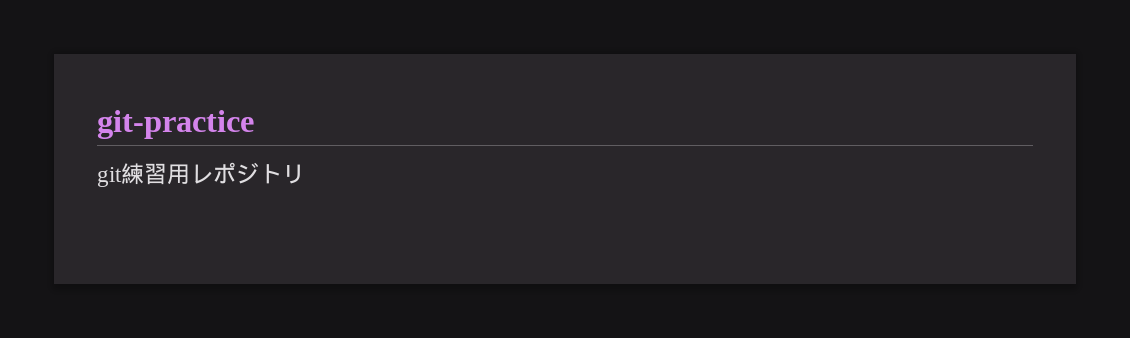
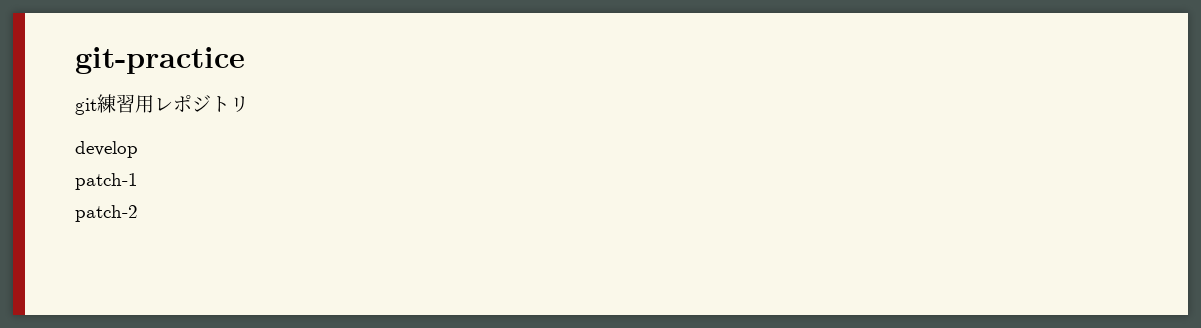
(305, 174) none -> [75,141,138,158] [75,173,138,190] [75,205,138,222] // develop // patch-1 // patch-2

